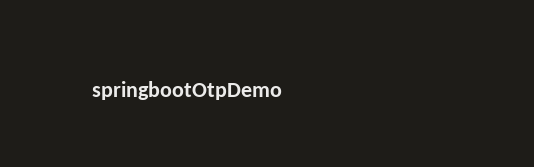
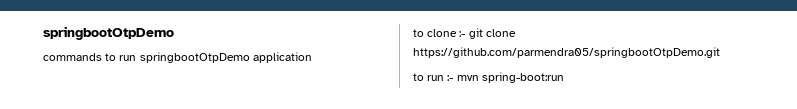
[92,81,282,100] springbootOtpDemo -> [43,26,174,40] [43,52,312,63] [413,28,516,39] [413,47,720,58] [413,72,564,83] springbootOtpDemo // commands to run springbootOtpDemo application // to clone :- git clone https://github.com/parmendra05/springbootOtpDemo.git // to run :- mvn spring-boot:run

